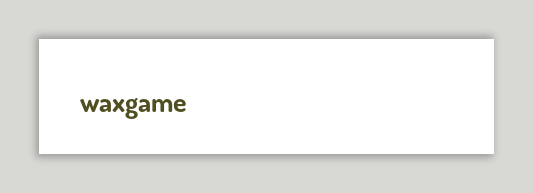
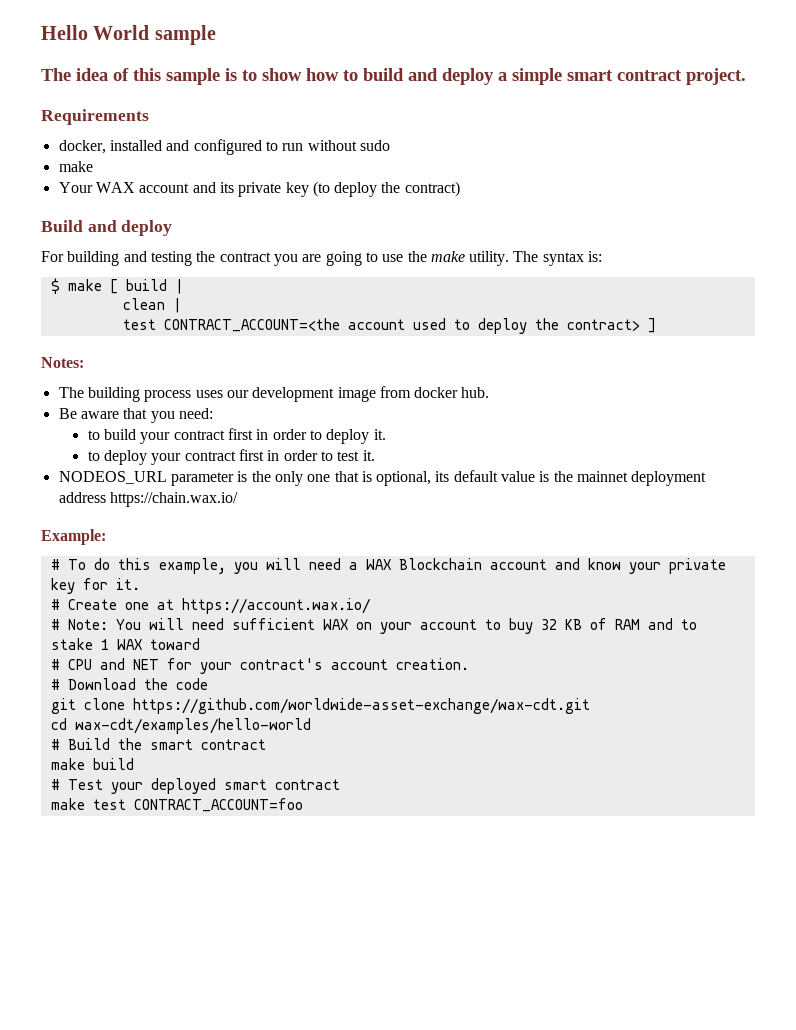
[80,98,187,119] waxgame -> [41,25,216,45] [41,68,746,85] [41,109,149,125] [58,139,390,155] [58,161,93,172] [58,181,460,197] [41,220,173,236] [41,251,603,266] [50,278,184,294] [122,298,182,313] [122,318,656,334] [41,357,84,368] [58,386,490,402] [58,408,213,423] [87,428,386,444] [87,449,375,465] [58,470,707,486] [58,492,238,507] [41,529,106,545] [50,558,726,574] [50,578,140,594] [50,598,370,614] [50,618,697,634] [50,638,200,650] [50,658,469,674] [50,678,208,690] [50,698,590,714] [50,718,311,734] [50,738,266,750] [50,758,134,770] [50,778,340,794] [50,798,303,812] Hello World sample // The idea of this sample is to show how to build and deploy a simple smart contract project. // Requirements // docker, installed and configured to run without sudo // make // Your WAX account and its private key (to deploy the contract) // Build and deploy // For building and testing the contract you are going to use the make utility. The syntax is: // $ make [ build | // clean | // test CONTRACT_ACCOUNT=<the account used to deploy the contract> ] // Notes: // The building process uses our development image from docker hub. // Be aware that you need: // to build your contract first in order to deploy it. // to deploy your contract first in order to test it. // NODEOS_URL parameter is the only one that is optional, its default value is the mainnet deployment address https://chain.wax.io/ // Example: // # To do this example, you will need a WAX Blockchain account and know your private key for it. // # Create one at https://account.wax.io/ // # Note: You will need sufficient WAX on your account to buy 32 KB of RAM and to stake 1 WAX toward // # CPU and NET for your contract's account creation. // # Download the code // git clone https://github.com/worldwide-asset-exchange/wax-cdt.git // cd wax-cdt/examples/hello-world // # Build the smart contract // make build // # Test your deployed smart contract // make test CONTRACT_ACCOUNT=foo

